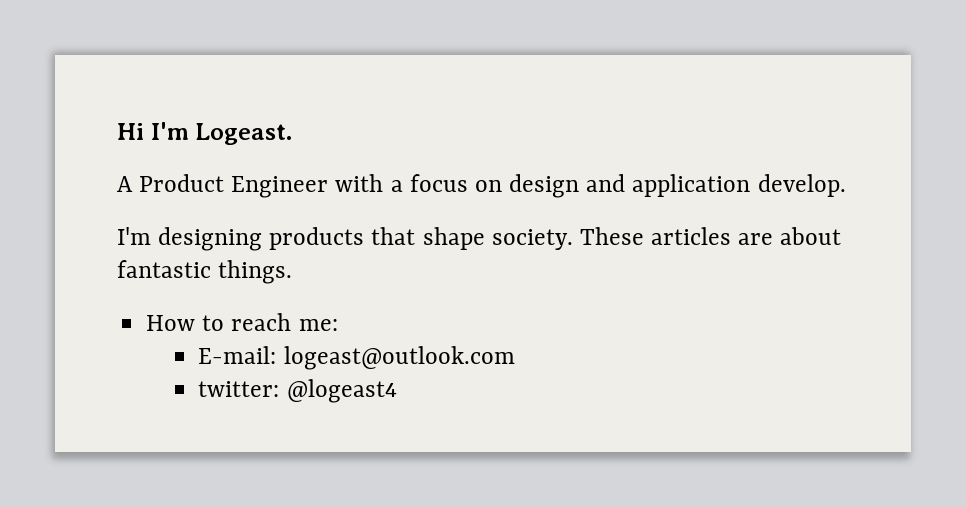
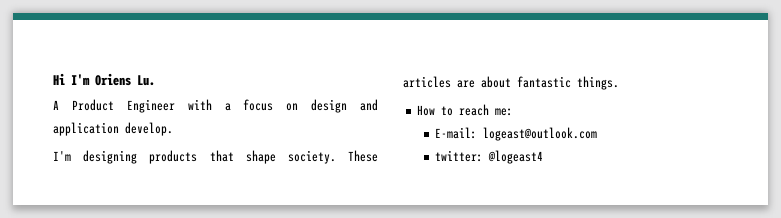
[195,123,293,145] Logeast. -> [95,73,155,86] Oriens Lu.

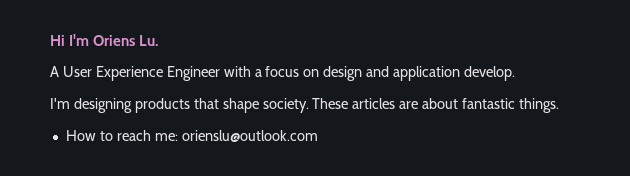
[71,99,114,111] Product -> [62,66,163,81] User Experience
[435,127,598,141] [435,150,544,164] // E-mail: logeast@outlook.com // twitter: @logeast4 -> [181,130,318,142] orienslu@outlook.com

